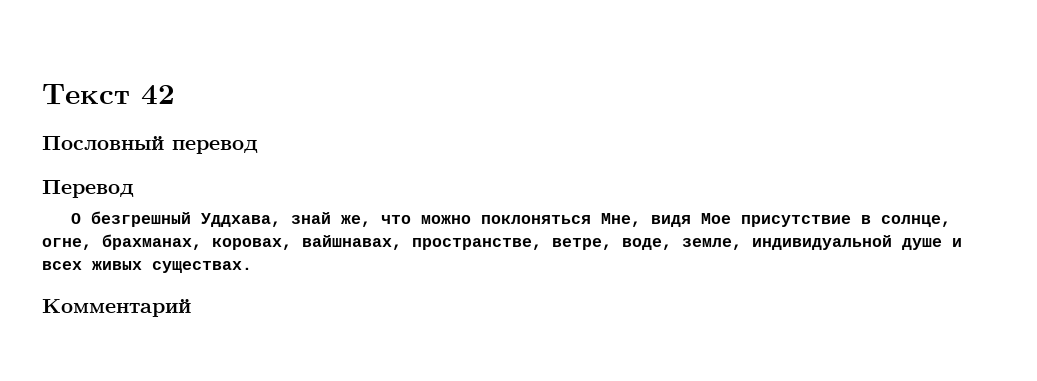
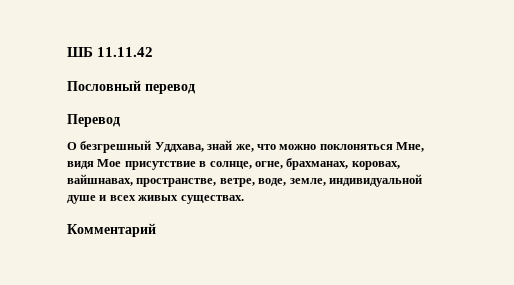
[42,84,175,105] Текст 42 -> [67,47,154,57] ШБ 11.11.42

